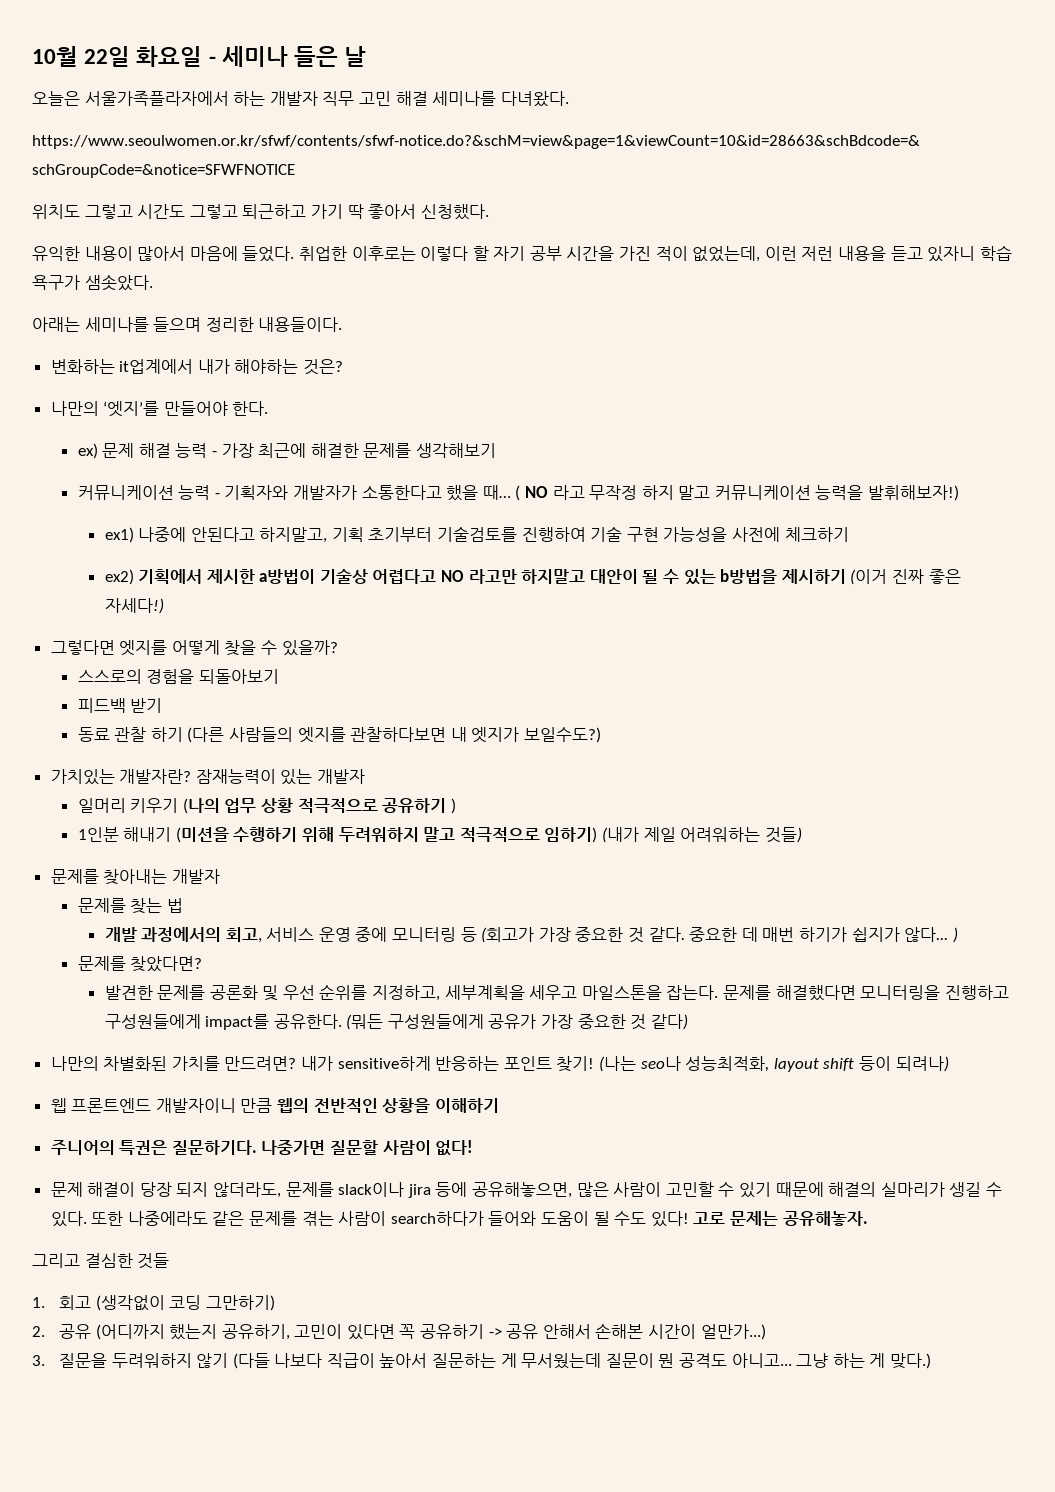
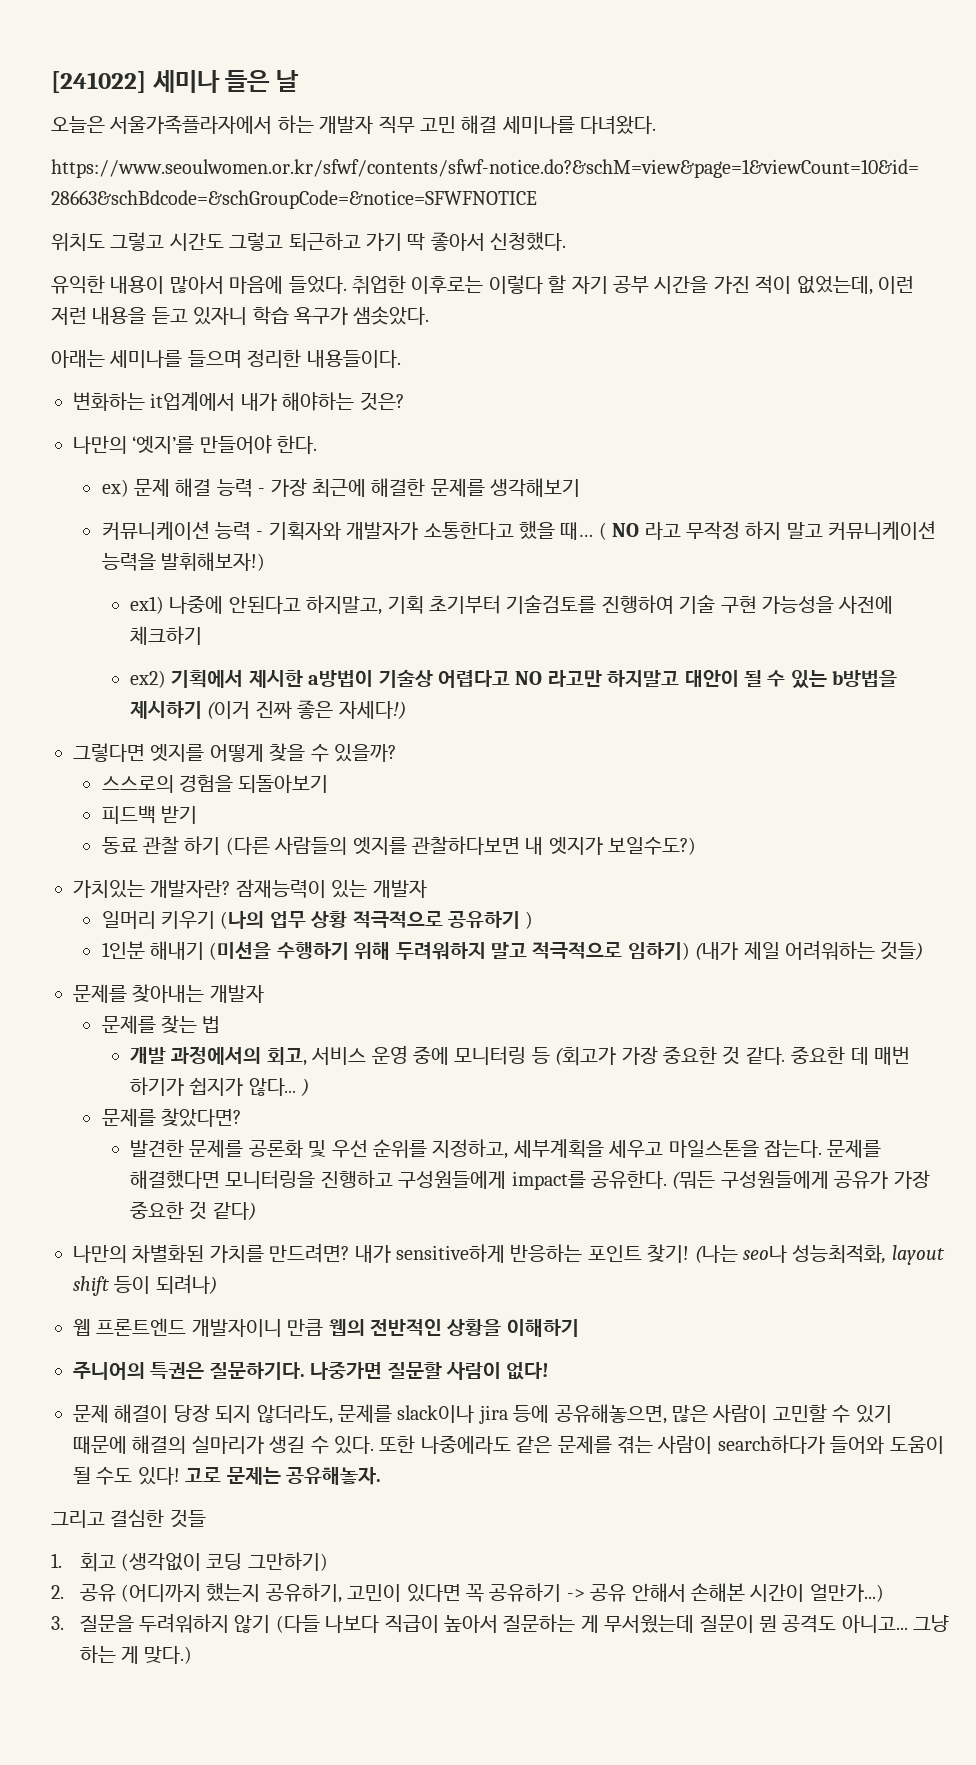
[32,46,216,67] 10월 22일 화요일 - -> [51,71,146,93] [241022]

